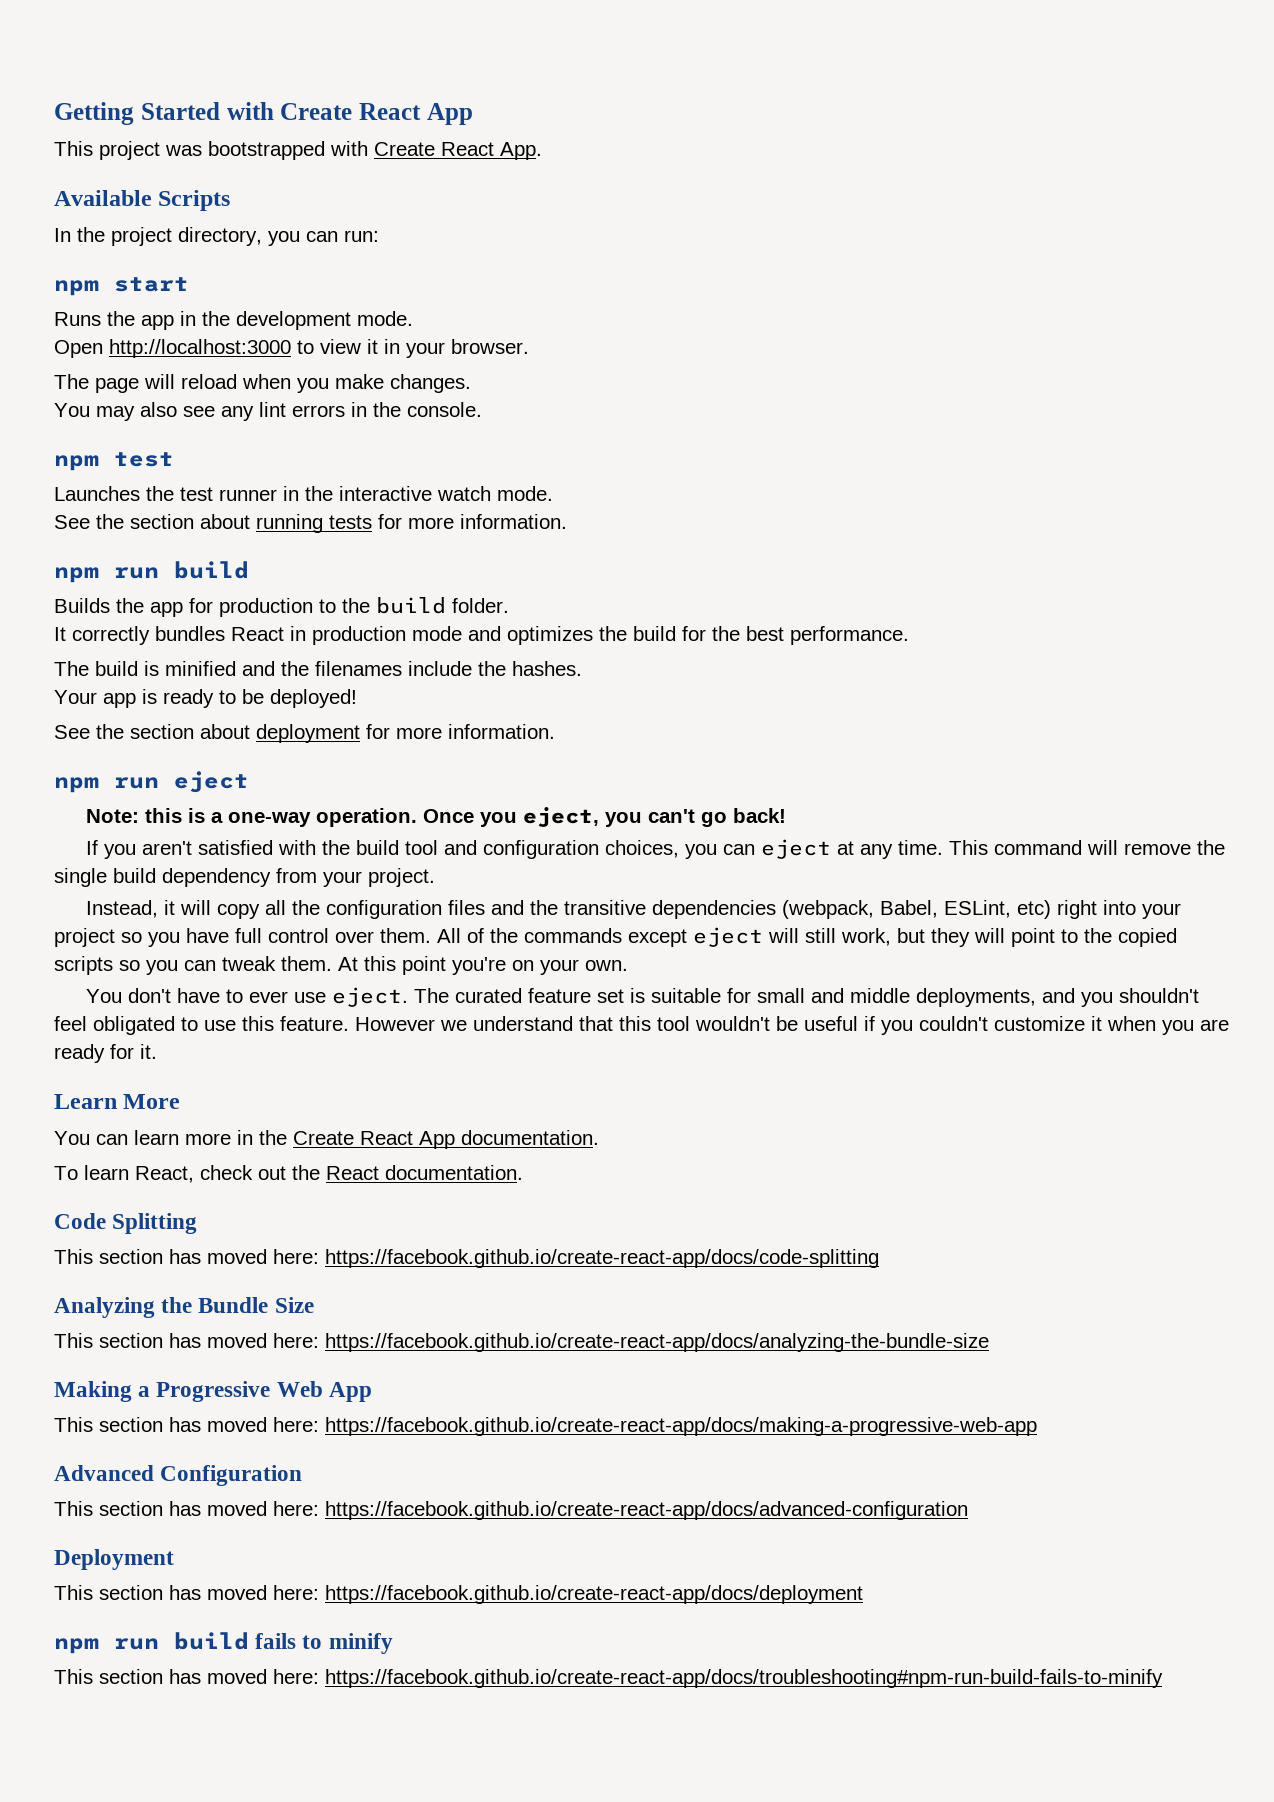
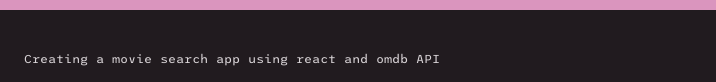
[54,102,473,125] [54,141,542,160] [54,190,231,211] [54,227,379,246] [54,277,189,296] [54,311,413,330] [54,339,529,358] [54,374,471,393] [54,402,482,421] [54,452,174,471] [54,486,553,501] [54,514,567,533] [54,561,249,583] [54,597,509,617] [54,626,909,645] [54,661,582,676] [54,689,357,708] [54,724,555,743] [54,771,249,793] [85,807,786,827] [85,839,1225,859] [54,868,435,887] [85,900,1181,919] [54,927,1177,947] [54,956,628,975] [85,987,1199,1007] [54,1016,1229,1035] [54,1044,157,1063] [54,1094,181,1109] [54,1130,599,1149] [54,1165,523,1183] [54,1213,198,1234] [54,1249,879,1268] [54,1297,314,1318] [54,1333,989,1352] [54,1381,372,1402] [54,1417,1037,1436] [54,1465,303,1486] [54,1501,968,1520] [54,1549,174,1570] [54,1585,863,1604] [54,1632,393,1654] [54,1669,1163,1688] Getting Started with Create React App // This project was bootstrapped with Create React App. // Available Scripts // In the project directory, you can run: // npm start // Runs the app in the development mode. // Open http://localhost:3000 to view it in your browser. // The page will reload when you make changes. // You may also see any lint errors in the console. // npm test // Launches the test runner in the interactive watch mode. // See the section about running tests for more information. // npm run build // Builds the app for production to the build folder. // It correctly bundles React in production mode and optimizes the build for the best performance. // The build is minified and the filenames include the hashes. // Your app is ready to be deployed! // See the section about deployment for more information. // npm run eject // Note: this is a one-way operation. Once you eject, you can't go back! // If you aren't satisfied with the build tool and configuration choices, you can eject at any time. This command will remove the single build dependency from your project. // Instead, it will copy all the configuration files and the transitive dependencies (webpack, Babel, ESLint, etc) right into your project so you have full control over them. All of the commands except eject will still work, but they will point to the copied scripts so you can tweak them. At this point you're on your own. // You don't have to ever use eject. The curated feature set is suitable for small and middle deployments, and you shouldn't feel obligated to use this feature. However we understand that this tool wouldn't be useful if you couldn't customize it when you are ready for it. // Learn More // You can learn more in the Create React App documentation. // To learn React, check out the React documentation. // Code Splitting // This section has moved here: https://facebook.github.io/create-react-app/docs/code-splitting // Analyzing the Bundle Size // This section has moved here: https://facebook.github.io/create-react-app/docs/analyzing-the-bundle-size // Making a Progressive Web App // This section has moved here: https://facebook.github.io/create-react-app/docs/making-a-progressive-web-app // Advanced Configuration // This section has moved here: https://facebook.github.io/create-react-app/docs/advanced-configuration // Deployment // This section has moved here: https://facebook.github.io/create-react-app/docs/deployment // npm run build fails to minify // This section has moved here: https://facebook.github.io/create-react-app/docs/troubleshooting#npm-run-build-fails-to-minify -> [24,53,440,66] Creating a movie search app using react and omdb API

